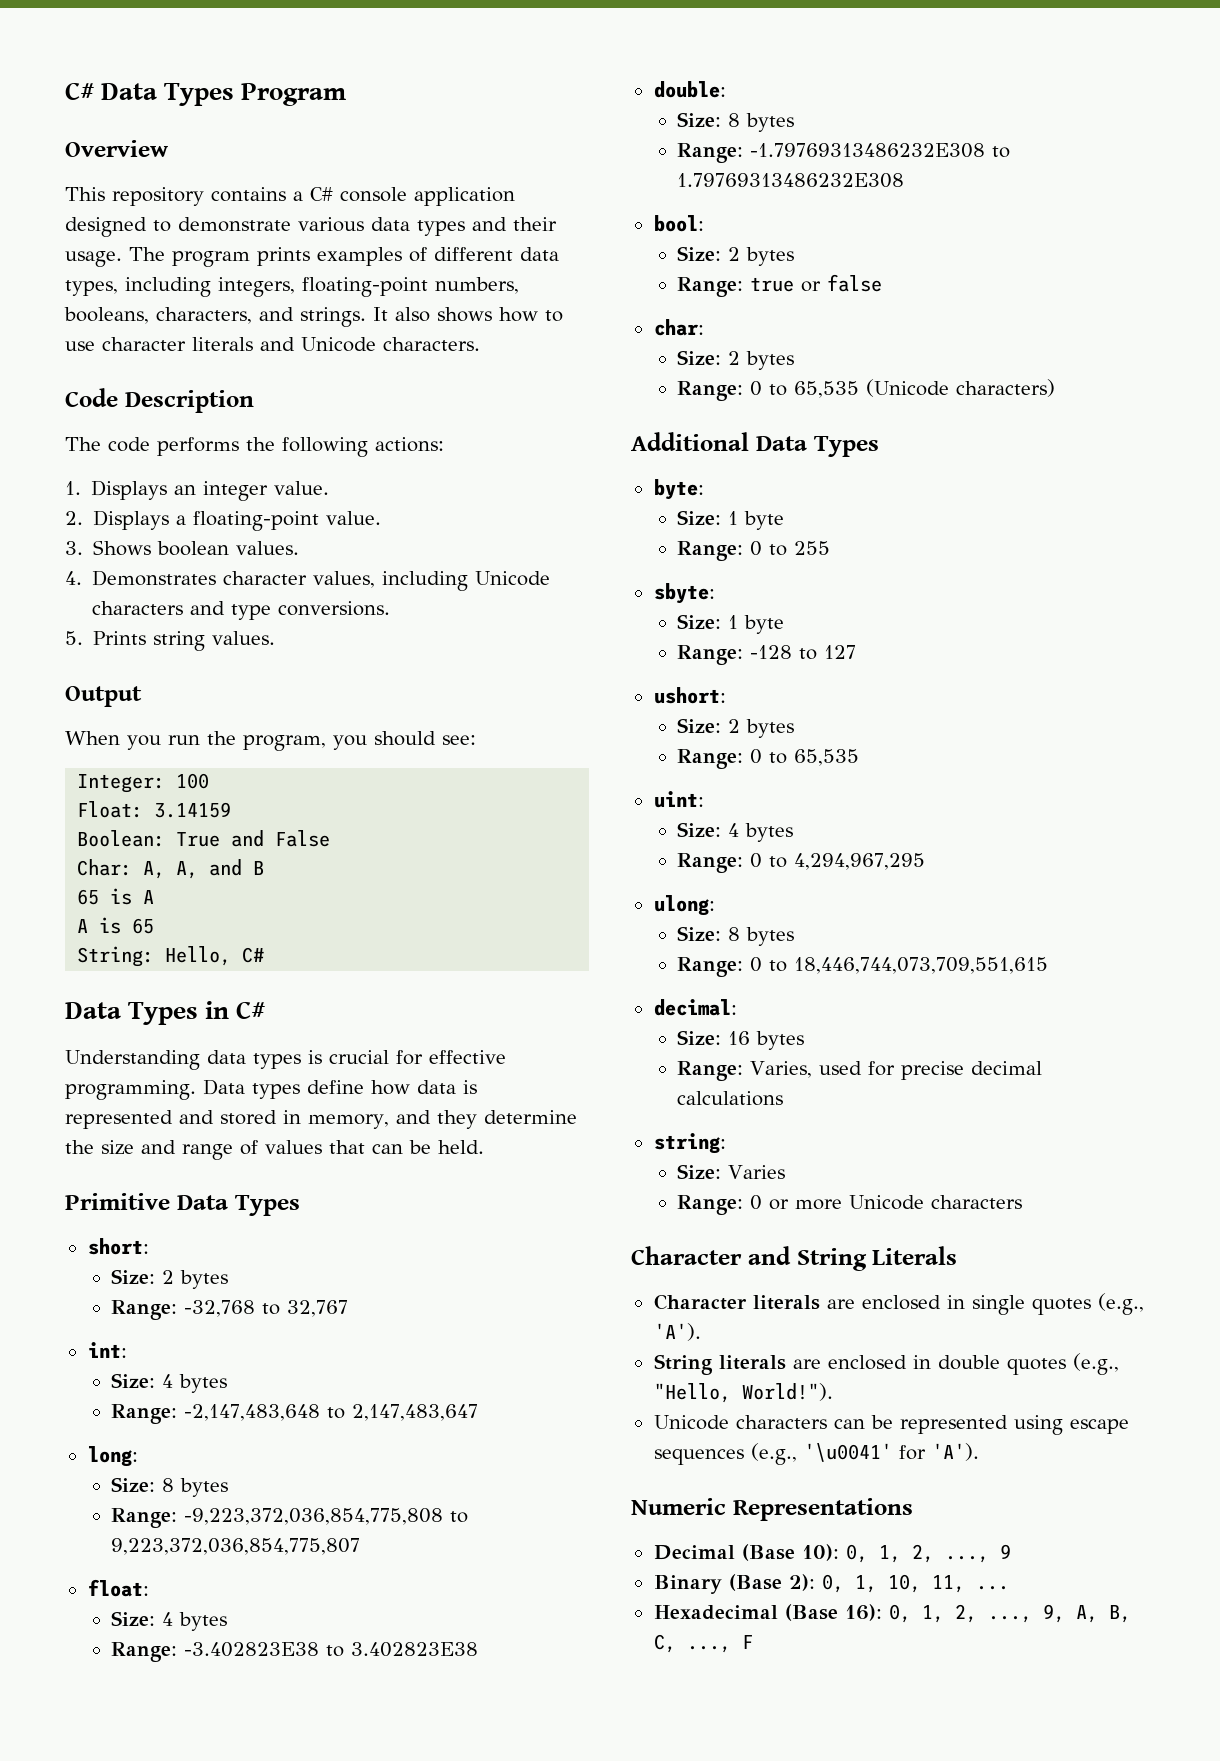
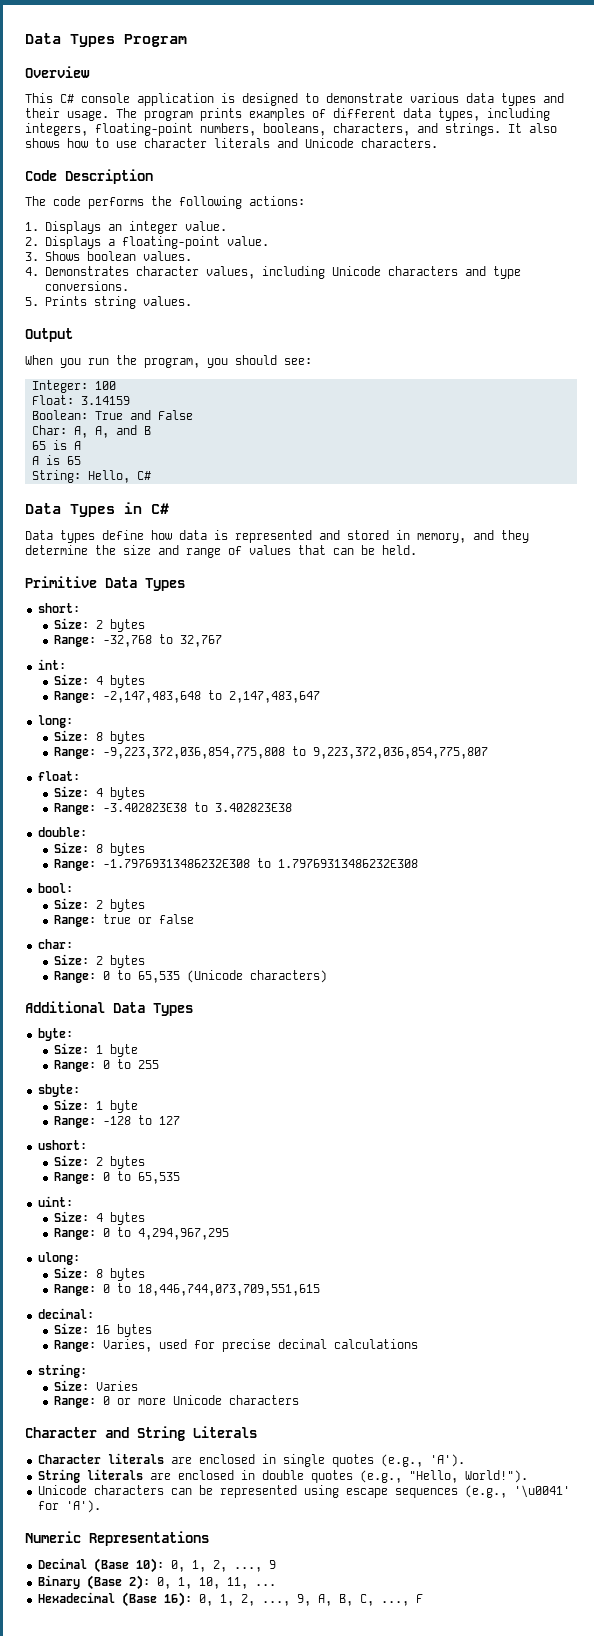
[65,82,94,100] C# -> (25, 38) none
[112,187,303,206] repository contains a -> (53, 98) none
(515, 196) none -> [221,93,235,103] is
[65,1050,506,1070] [65,1080,196,1100] Understanding data types is crucial for effective programming. -> (169, 508) none

